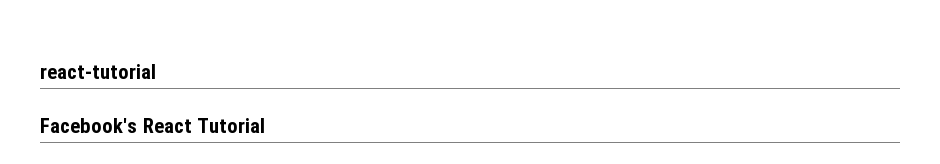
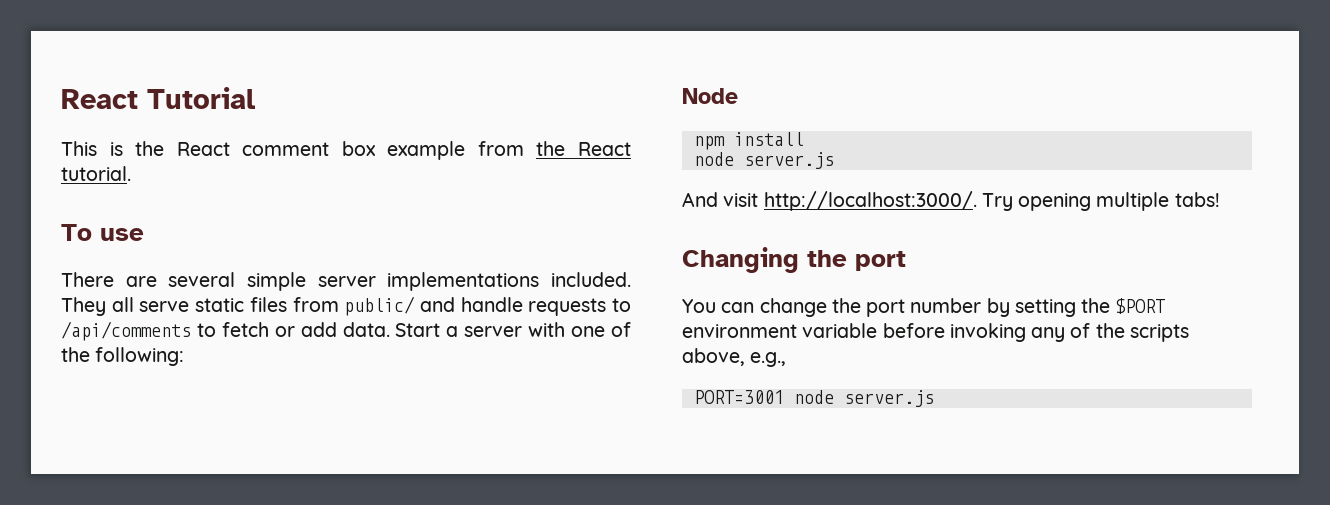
[40,64,156,79] [40,118,137,133] react-tutorial // Facebook's -> (61, 99) none
(266, 125) none -> [61,141,631,160] [61,166,131,181] [61,224,144,241] [61,272,631,291] [61,296,631,316] [61,321,632,341] [61,347,185,366] [682,88,738,104] [693,132,804,150] [693,152,834,169] [682,191,1220,211] [682,247,906,273] [682,298,1166,317] [682,323,1189,342] [682,348,787,367] [693,390,934,407] // This is the React comment box example from the React tutorial. // To use // There are several simple server implementations included. They all serve static files from public/ and handle requests to /api/comments to fetch or add data. Start a server with one of the following: // Node // npm install // node server.js // And visit http://localhost:3000/. Try opening multiple tabs! // Changing the port // You can change the port number by setting the $PORT environment variable before invoking any of the scripts above, e.g., // PORT=3001 node server.js

